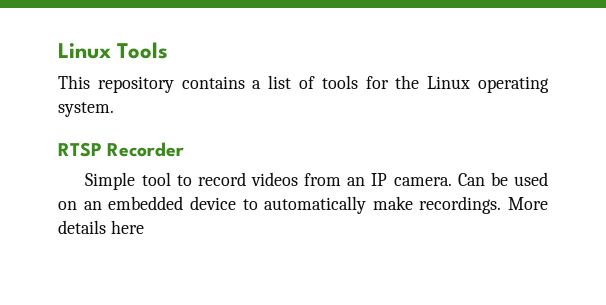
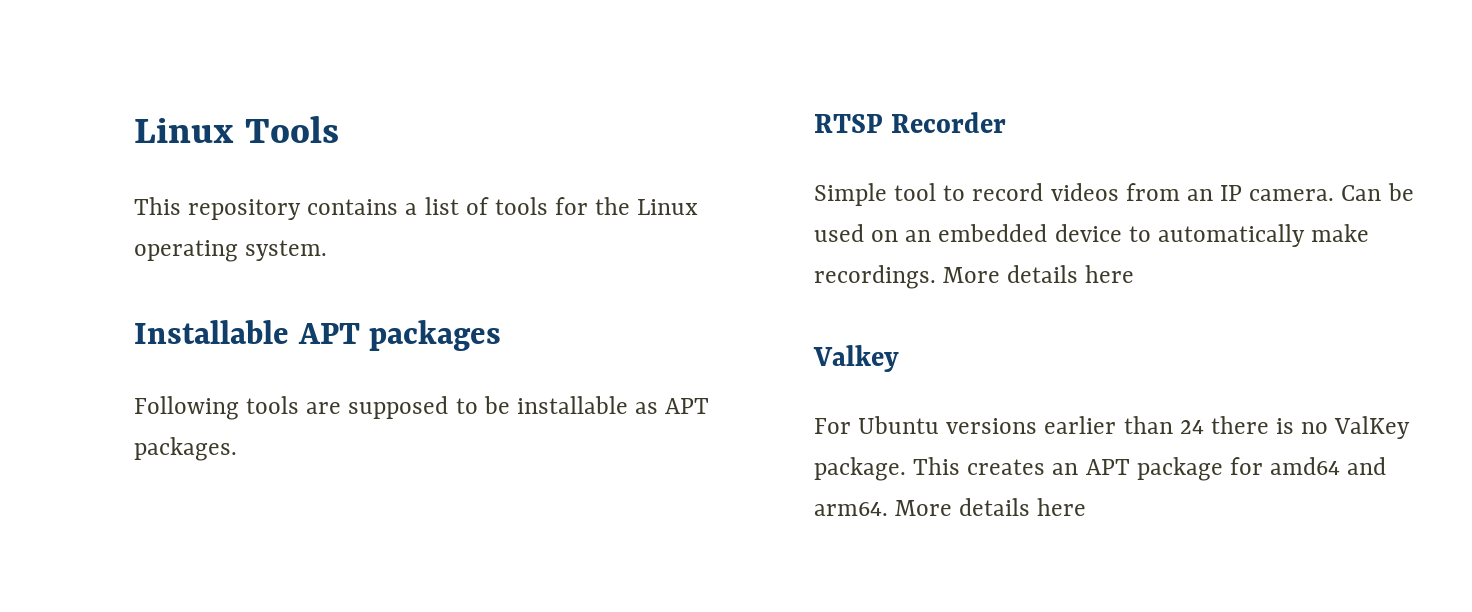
(114, 109) none -> [134,320,502,351] [134,396,710,420] [134,437,237,461] // Installable APT packages // Following tools are supposed to be installable as APT packages.
(144, 227) none -> [813,345,899,372] [814,416,1411,439] [814,457,1387,481] [814,498,1087,516] // Valkey // For Ubuntu versions earlier than 24 there is no ValKey package. This creates an APT package for amd64 and arm64. More details here

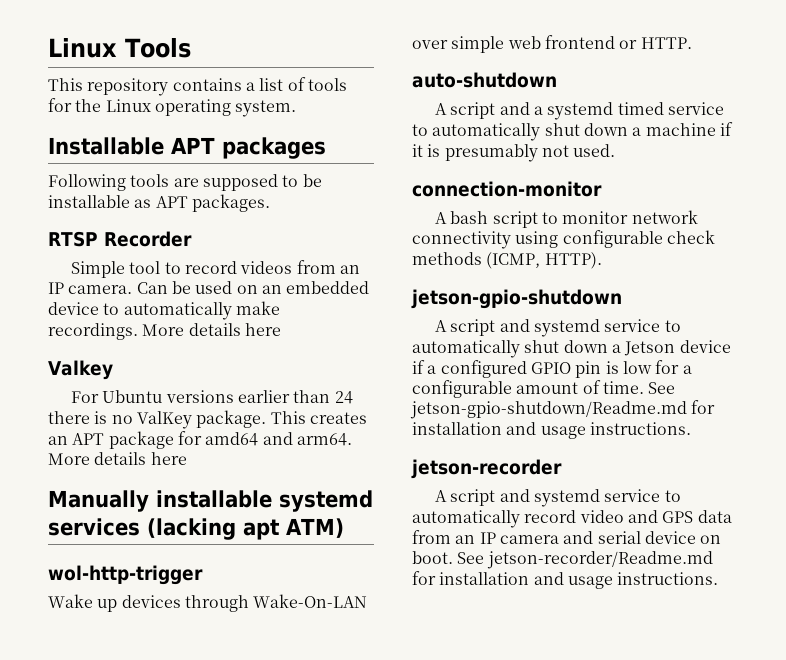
(1087, 507) none -> [48,490,373,512] [48,518,344,540] [48,565,203,585] [48,594,368,612] [412,35,692,53] [412,72,557,88] [435,102,725,120] [412,122,733,141] [412,144,616,162] [412,181,602,197] [435,210,698,228] [412,230,715,249] [412,252,602,269] [411,289,622,309] [435,319,681,337] [412,340,731,358] [412,360,692,378] [412,380,676,398] [410,400,716,419] [412,422,691,439] [411,459,562,479] [435,489,681,507] [412,510,732,528] [412,530,722,544] [412,551,713,569] [412,571,719,589] // Manually installable systemd services (lacking apt ATM) // wol-http-trigger // Wake up devices through Wake-On-LAN over simple web frontend or HTTP. // auto-shutdown // A script and a systemd timed service to automatically shut down a machine if it is presumably not used. // connection-monitor // A bash script to monitor network connectivity using configurable check methods (ICMP, HTTP). // jetson-gpio-shutdown // A script and systemd service to automatically shut down a Jetson device if a configured GPIO pin is low for a configurable amount of time. See jetson-gpio-shutdown/Readme.md for installation and usage instructions. // jetson-recorder // A script and systemd service to automatically record video and GPS data from an IP camera and serial device on boot. See jetson-recorder/Readme.md for installation and usage instructions.

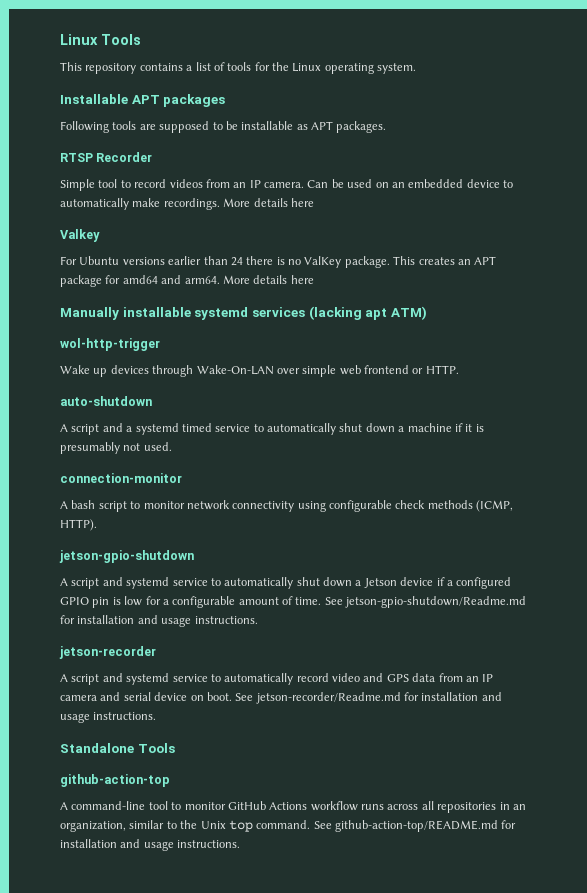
(719, 578) none -> [60,743,175,753] [60,774,170,787] [60,801,526,813] [60,820,517,832] [60,839,241,851] // Standalone Tools // github-action-top // A command-line tool to monitor GitHub Actions workflow runs across all repositories in an organization, similar to the Unix top command. See github-action-top/README.md for installation and usage instructions.

